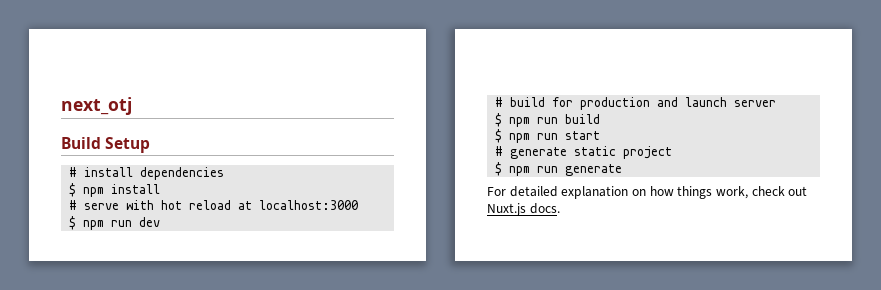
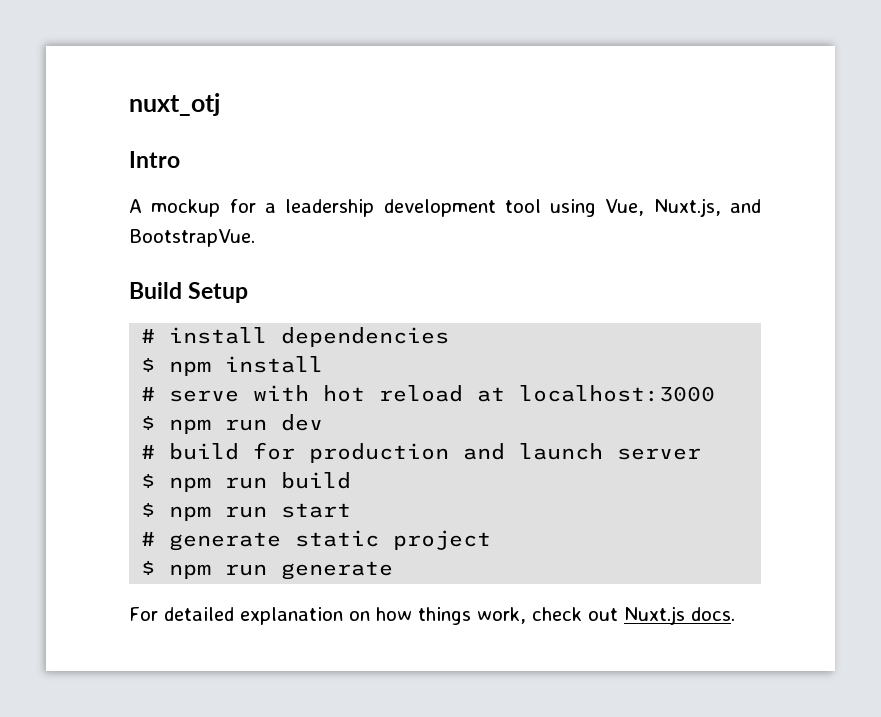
[61,97,132,115] next_otj -> [129,93,220,116] [129,151,180,168] [129,198,761,217] [129,229,255,247] nuxt_otj // Intro // A mockup for a leadership development tool using Vue, Nuxt.js, and BootstrapVue.

